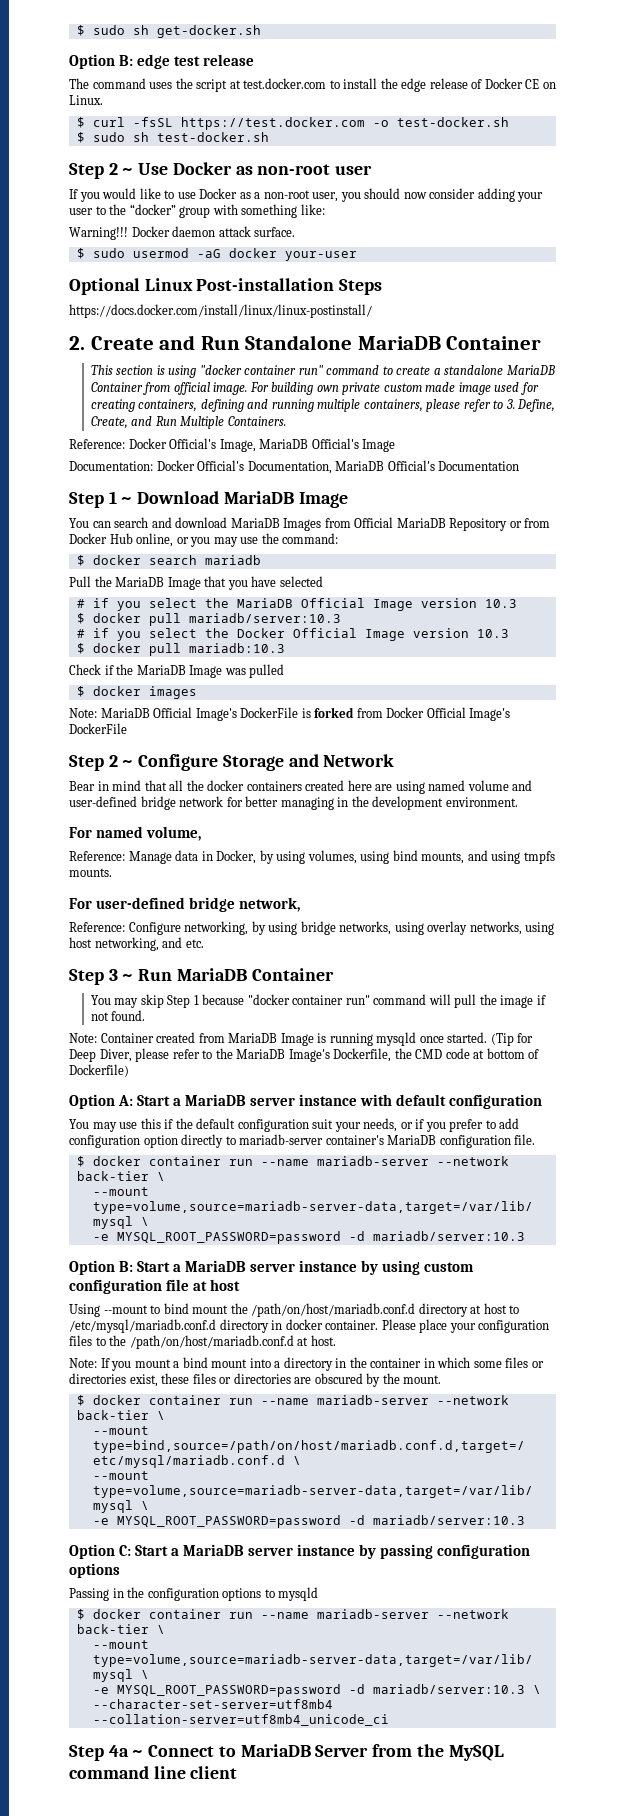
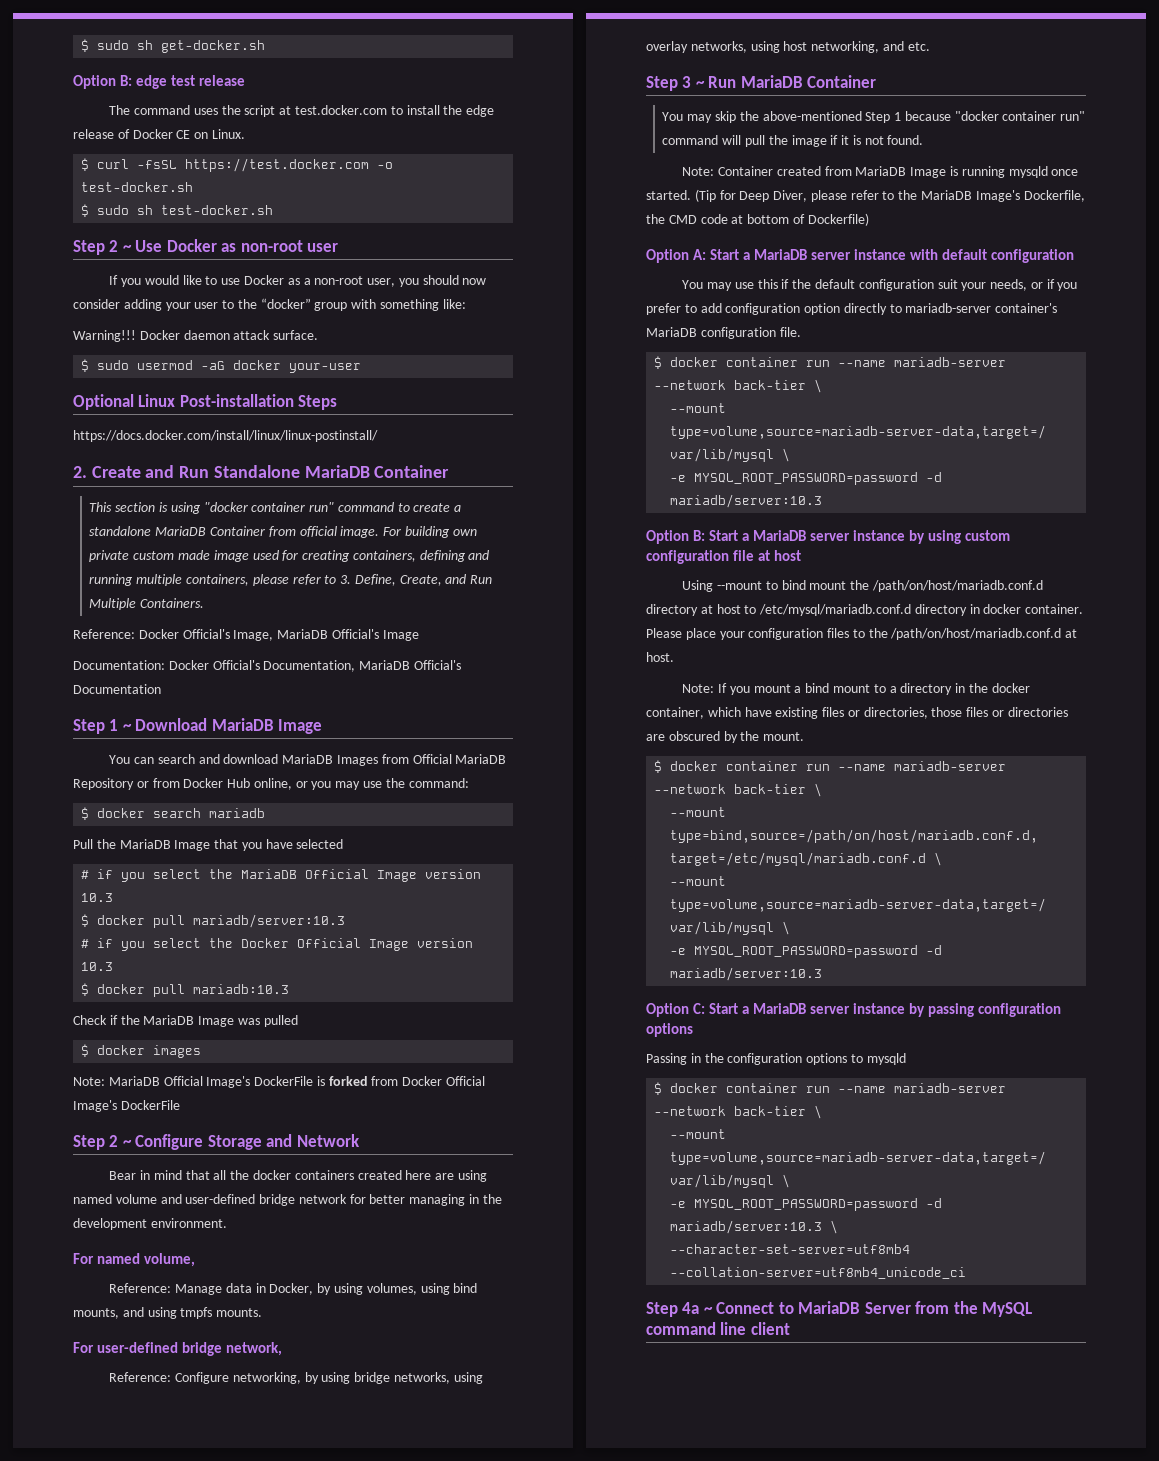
(164, 1001) none -> [739,111,862,121] the above-mentioned
(546, 1000) none -> [841,135,861,145] it is
[249,1358,271,1368] into -> [873,684,886,693] to
[370,1357,544,1368] [69,1373,190,1387] container in which some files or directories exist, these -> [991,683,1030,693] [646,707,963,719] docker container, which have existing files or directories, those

